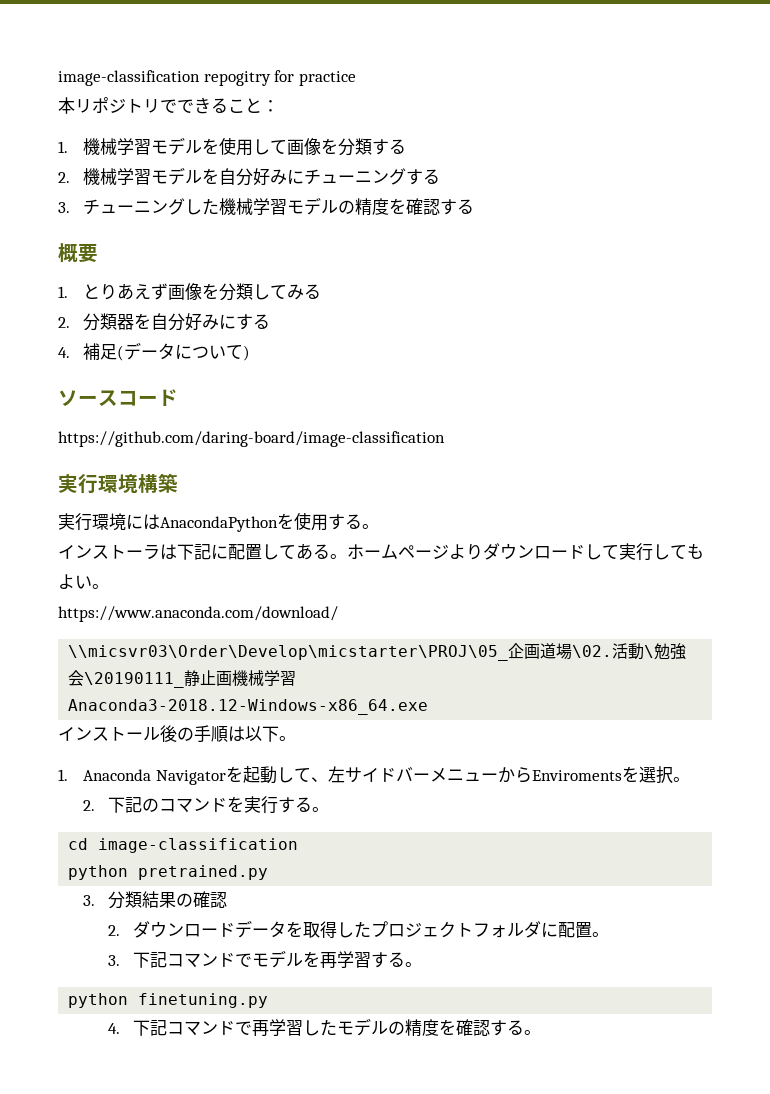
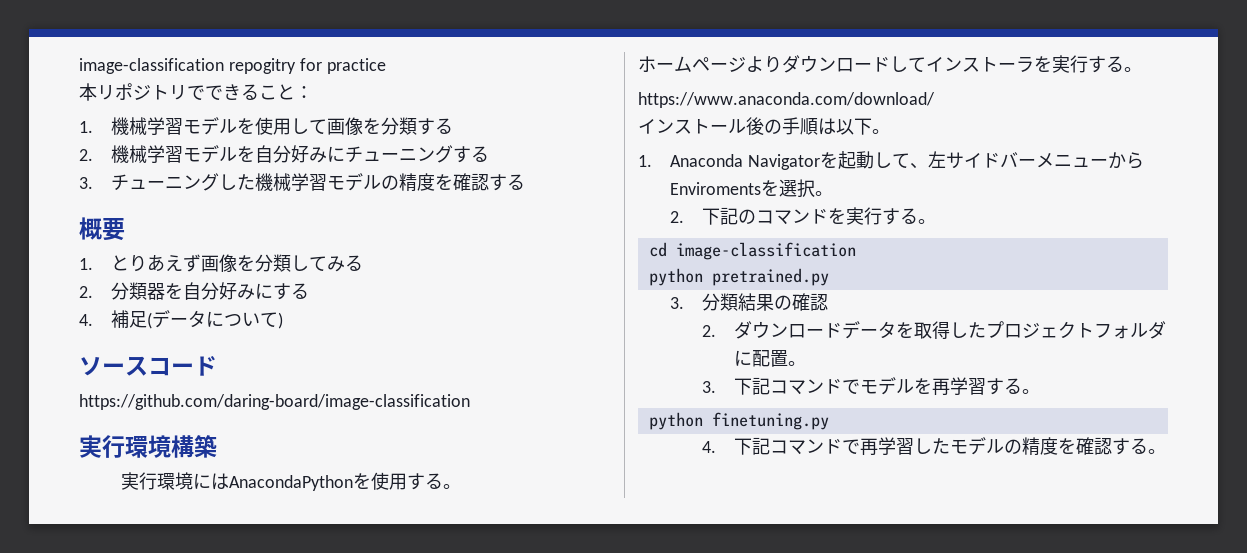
[58,543,347,560] インストーラは下記に配置してある。 -> (461, 486) none
[619,543,704,561] [58,574,109,589] [58,606,338,622] [68,643,687,661] [68,670,297,688] [68,699,429,715] 実行してもよい。 // https://www.anaconda.com/download/ // \\micsvr03\Order\Develop\micstarter\PROJ\05_企画道場\02.活動\勉強会\20190111_静止画機械学習 // Anaconda3-2018.12-Windows-x86_64.exe -> [926,55,1142,73] [638,92,935,108] インストーラを実行する。 // https://www.anaconda.com/download/

